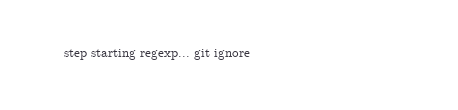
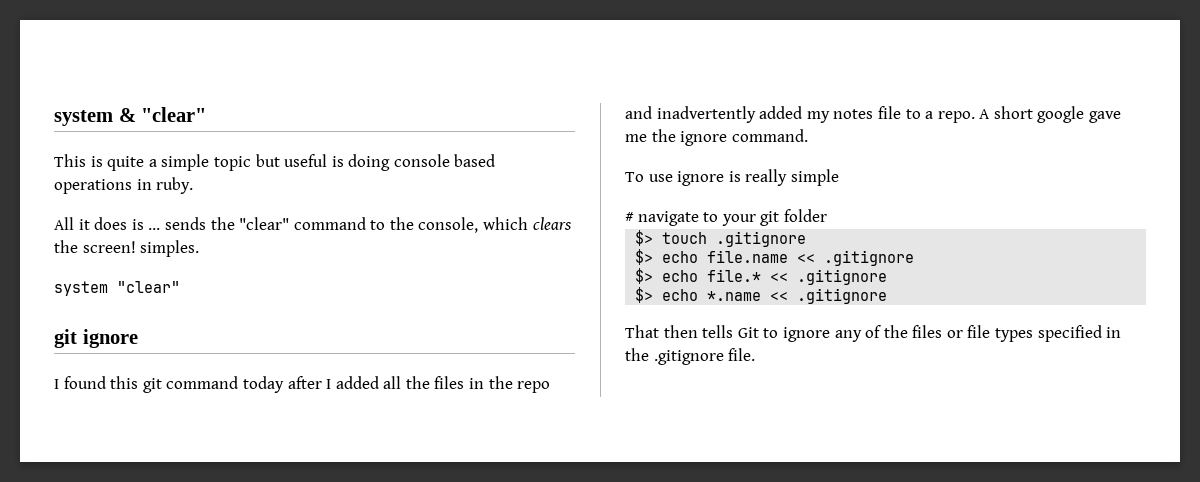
[64,49,250,60] step starting regexp... git ignore -> [54,107,207,126] [54,154,496,171] [54,177,194,194] [54,217,572,233] [54,240,200,257] [54,281,180,296] [54,329,138,348] [54,376,551,393] [625,106,1122,123] [625,129,808,146] [625,169,839,186] [625,209,827,226] [635,230,807,247] [635,249,915,266] [635,268,888,285] [635,287,888,304] [625,325,1122,342] [625,348,756,365] system & "clear" // This is quite a simple topic but useful is doing console based operations in ruby. // All it does is ... sends the "clear" command to the console, which clears the screen! simples. // system "clear" // git ignore // I found this git command today after I added all the files in the repo and inadvertently added my notes file to a repo. A short google gave me the ignore command. // To use ignore is really simple // # navigate to your git folder // $> touch .gitignore // $> echo file.name << .gitignore // $> echo file.* << .gitignore // $> echo *.name << .gitignore // That then tells Git to ignore any of the files or file types specified in the .gitignore file.

